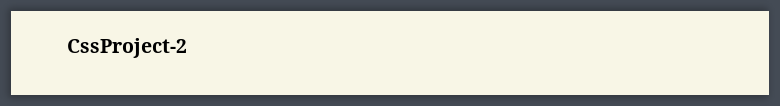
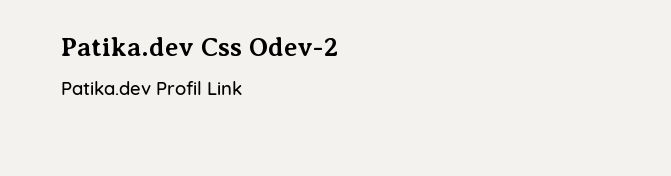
[67,38,187,58] CssProject-2 -> [61,37,339,56] [61,81,242,95] Patika.dev Css Odev-2 // Patika.dev Profil Link

